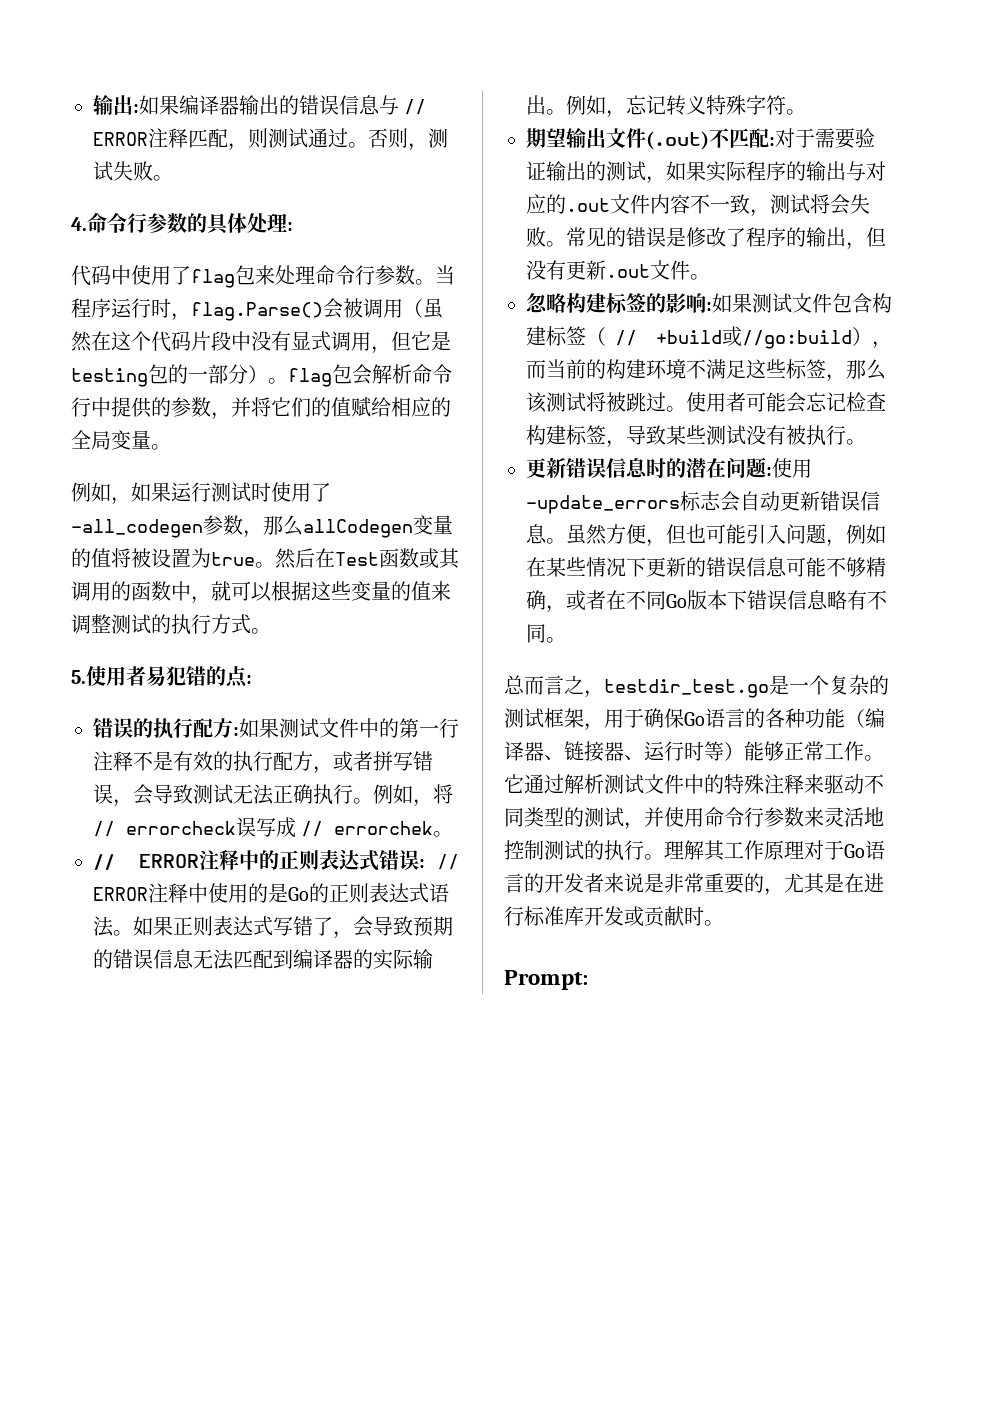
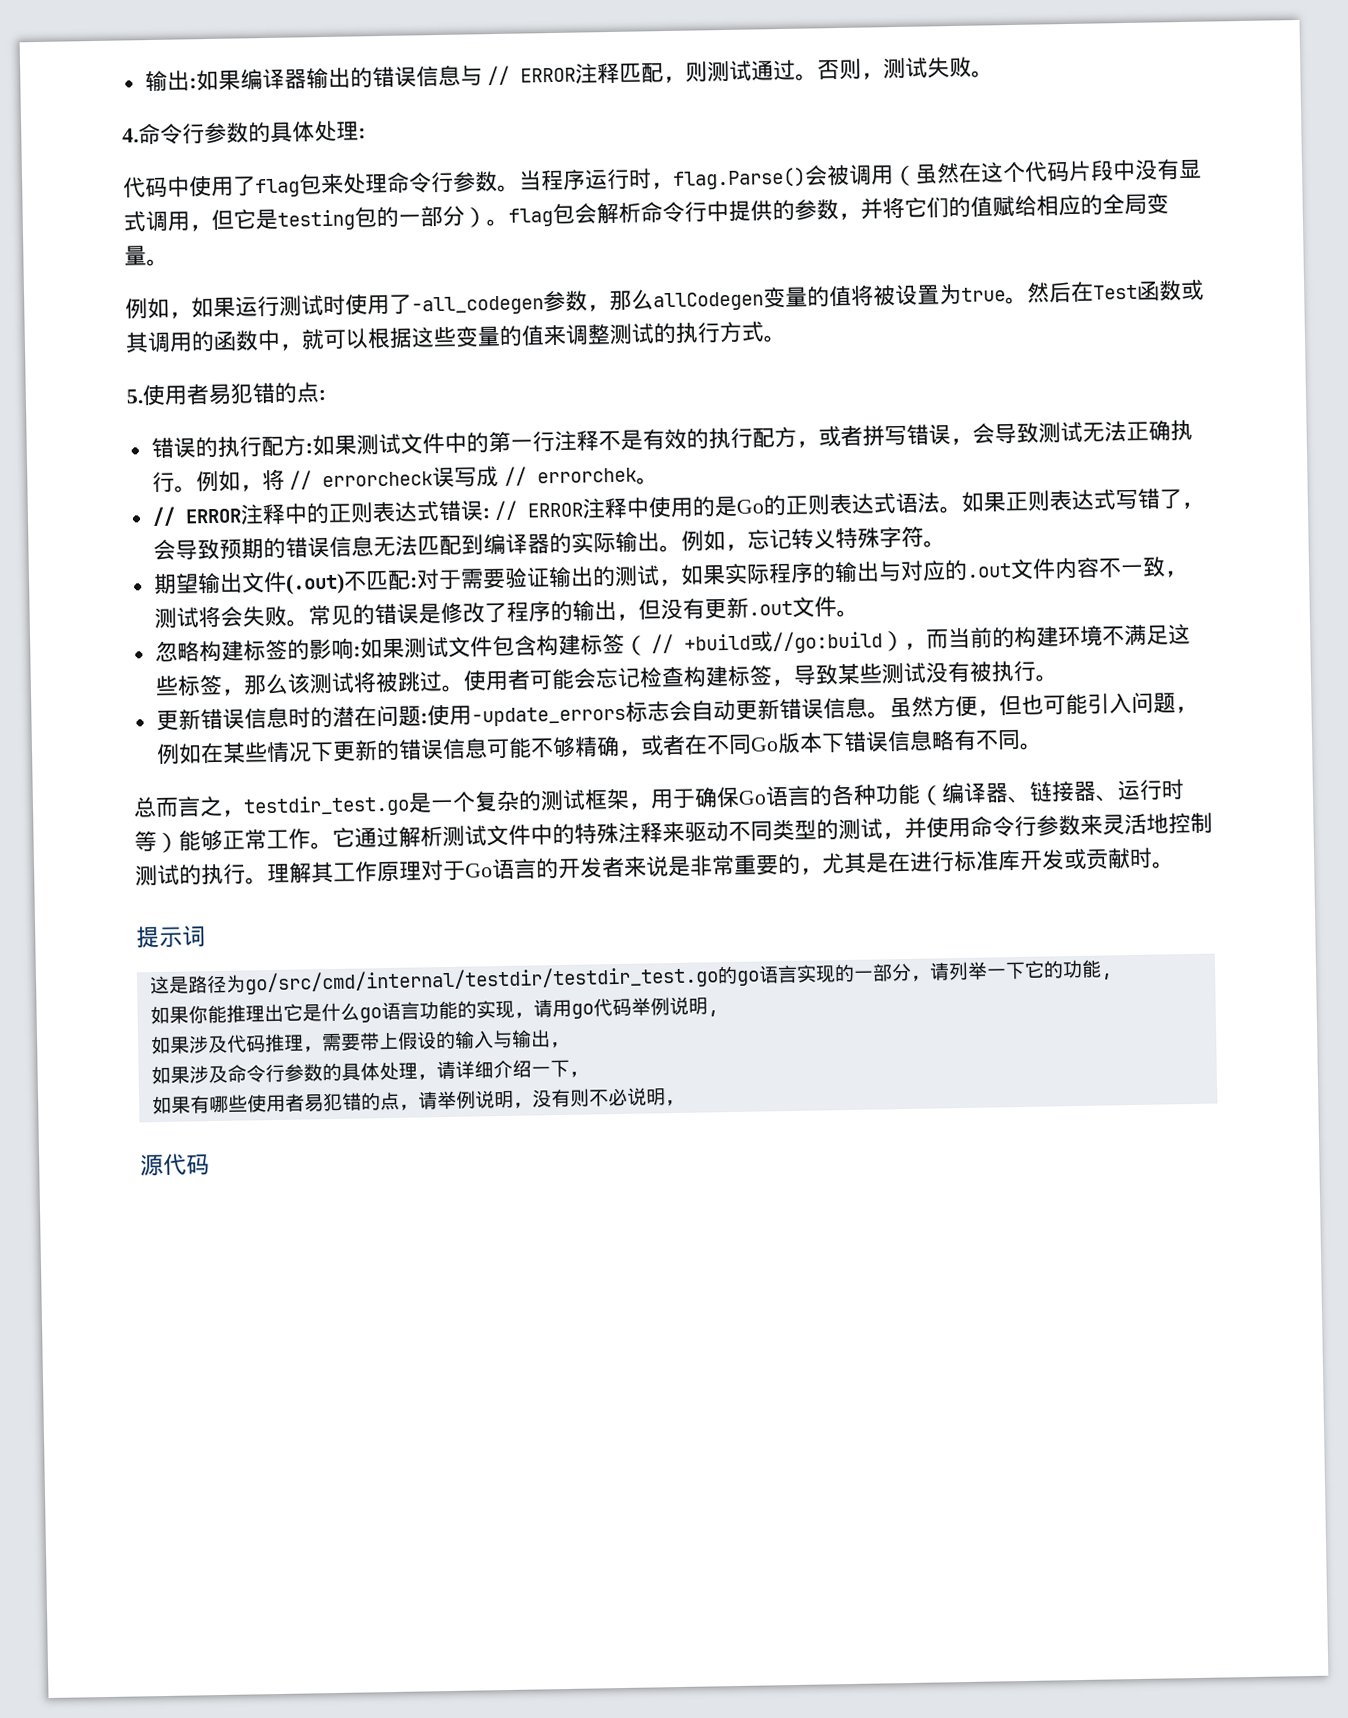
[504,970,588,990] Prompt: -> [136,925,206,949] [148,959,1113,995] [149,996,719,1025] [150,1029,570,1055] [150,1059,589,1085] [151,1087,685,1115] [140,1153,210,1177] 提示词 // 这是路径为go/src/cmd/internal/testdir/testdir_test.go的go语言实现的一部分，请列举一下它的功能, // 如果你能推理出它是什么go语言功能的实现，请用go代码举例说明, // 如果涉及代码推理，需要带上假设的输入与输出， // 如果涉及命令行参数的具体处理，请详细介绍一下， // 如果有哪些使用者易犯错的点，请举例说明，没有则不必说明， // 源代码

